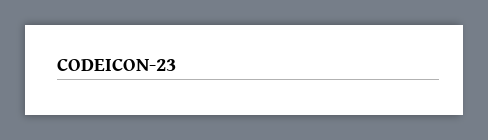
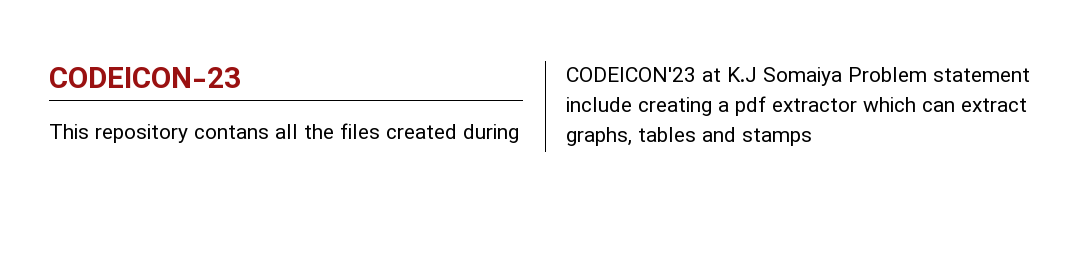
(176, 64) none -> [49,123,519,143] [566,67,1030,86] [566,96,1027,116] [566,127,812,146] // This repository contans all the files created during CODEICON'23 at K.J Somaiya Problem statement include creating a pdf extractor which can extract graphs, tables and stamps

